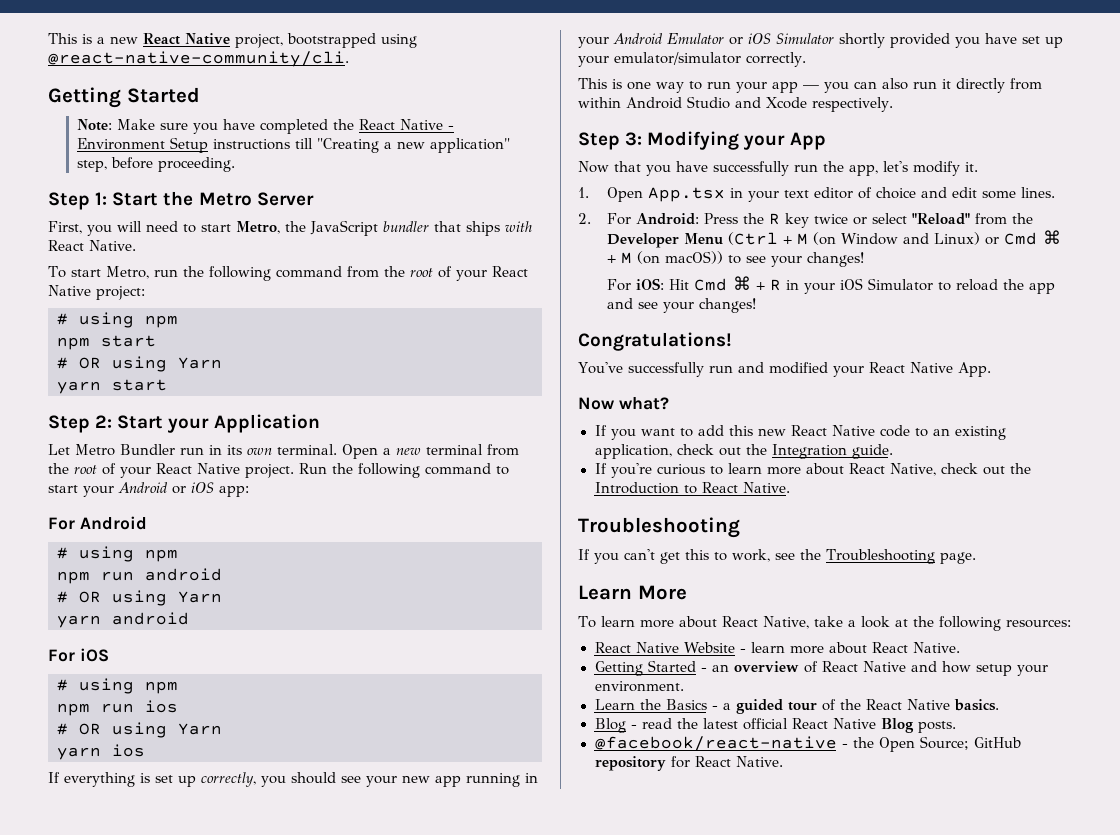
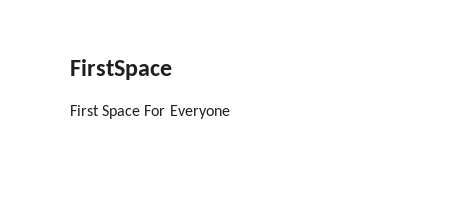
[48,33,417,48] [48,51,349,67] [48,87,200,108] [76,119,454,134] [76,137,510,153] [76,157,235,172] [48,191,314,210] [48,220,532,236] [48,240,136,251] [48,266,528,281] [48,285,145,300] [57,312,178,328] [57,335,156,350] [57,356,222,372] [57,379,167,394] [48,414,320,433] [48,444,519,459] [48,463,509,478] [48,482,249,497] [48,516,147,530] [57,546,178,562] [57,568,222,584] [57,590,222,606] [57,612,189,628] [48,648,109,662] [57,678,178,694] [57,700,178,716] [57,722,222,738] [57,744,145,760] [48,772,538,787] [578,33,1063,48] [578,52,806,67] [578,78,1042,93] [578,96,893,112] [578,131,826,150] [578,161,978,176] [578,187,1055,202] [578,213,1033,228] [606,230,1061,248] [606,251,864,267] [606,276,1055,294] [606,298,756,313] [578,332,732,351] [578,362,991,377] [578,397,669,410] [594,425,1006,440] [594,444,893,459] [594,463,1031,478] [594,482,790,494] [578,517,740,538] [578,549,976,564] [578,585,687,600] [578,616,1071,631] [594,642,961,654] [594,660,1048,676] [594,681,684,692] [594,699,999,714] [594,718,956,733] [594,736,1021,752] [594,756,783,771] This is a new React Native project, bootstrapped using @react-native-community/cli. // Getting Started // Note: Make sure you have completed the React Native - Environment Setup instructions till "Creating a new application" step, before proceeding. // Step 1: Start the Metro Server // First, you will need to start Metro, the JavaScript bundler that ships with React Native. // To start Metro, run the following command from the root of your React Native project: // # using npm // npm start // # OR using Yarn // yarn start // Step 2: Start your Application // Let Metro Bundler run in its own terminal. Open a new terminal from the root of your React Native project. Run the following command to start your Android or iOS app: // For Android // # using npm // npm run android // # OR using Yarn // yarn android // For iOS // # using npm // npm run ios // # OR using Yarn // yarn ios // If everything is set up correctly, you should see your new app running in your Android Emulator or iOS Simulator shortly provided you have set up your emulator/simulator correctly. // This is one way to run your app — you can also run it directly from within Android Studio and Xcode respectively. // Step 3: Modifying your App // Now that you have successfully run the app, let's modify it. // 1. Open App.tsx in your text editor of choice and edit some lines. // 2. For Android: Press the R key twice or select "Reload" from the Developer Menu (Ctrl + M (on Window and Linux) or Cmd ⌘ + M (on macOS)) to see your changes! // For iOS: Hit Cmd ⌘ + R in your iOS Simulator to reload the app and see your changes! // Congratulations! // You've successfully run and modified your React Native App. // Now what? // If you want to add this new React Native code to an existing application, check out the Integration guide. // If you're curious to learn more about React Native, check out the Introduction to React Native. // Troubleshooting // If you can't get this to work, see the Troubleshooting page. // Learn More // To learn more about React Native, take a look at the following resources: // React Native Website - learn more about React Native. // Getting Started - an overview of React Native and how setup your environment. // Learn the Basics - a guided tour of the React Native basics. // Blog - read the latest official React Native Blog posts. // @facebook/react-native - the Open Source; GitHub repository for React Native. -> [70,59,172,80] [70,105,230,119] FirstSpace // First Space For Everyone

